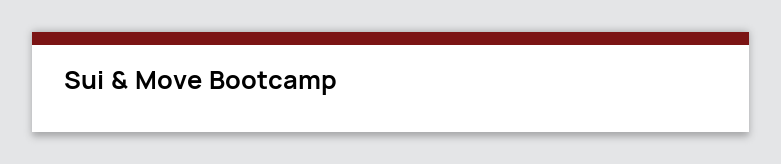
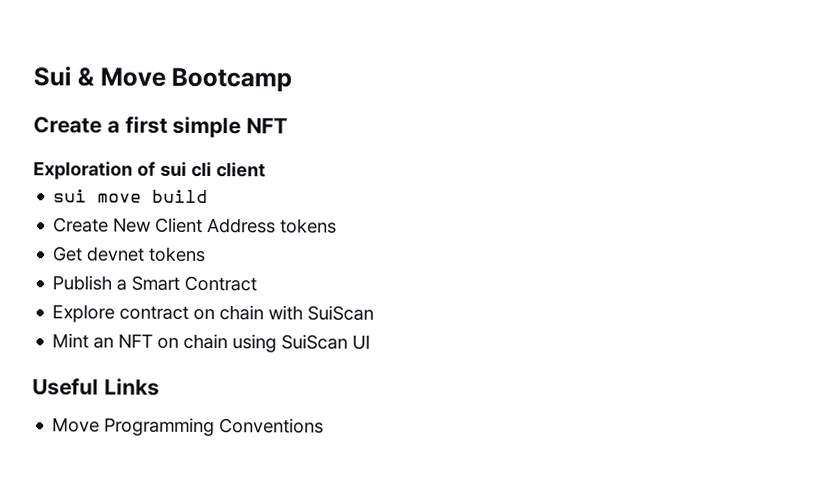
(337, 83) none -> [33,115,289,139] [33,161,266,180] [53,189,209,204] [53,217,338,234] [52,246,207,263] [52,275,258,292] [52,304,375,323] [52,333,372,353] [32,377,160,396] [52,417,325,437] // Create a first simple NFT // Exploration of sui cli client // sui move build // Create New Client Address tokens // Get devnet tokens // Publish a Smart Contract // Explore contract on chain with SuiScan // Mint an NFT on chain using SuiScan UI // Useful Links // Move Programming Conventions

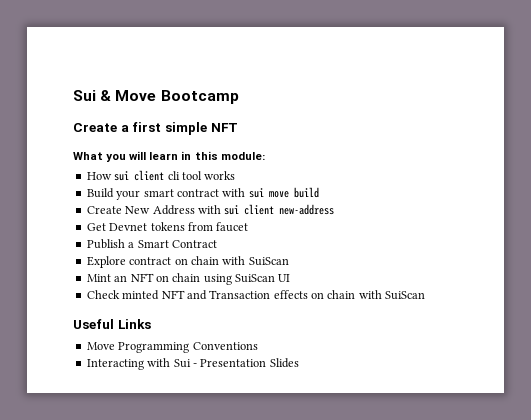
[33,161,266,180] Exploration of sui cli client // -> [73,151,265,162] [86,170,236,181] [86,188,246,200] What you will learn in this module: // How sui client cli tool works // Build your smart contract with
[155,217,338,234] Client Address tokens -> [152,204,335,215] Address with sui client new-address
[86,246,207,263] devnet tokens -> [109,222,249,232] Devnet tokens from faucet
(372, 342) none -> [86,290,426,300] // Check minted NFT and Transaction effects on chain with SuiScan
(325, 426) none -> [86,358,299,370] // Interacting with Sui - Presentation Slides

